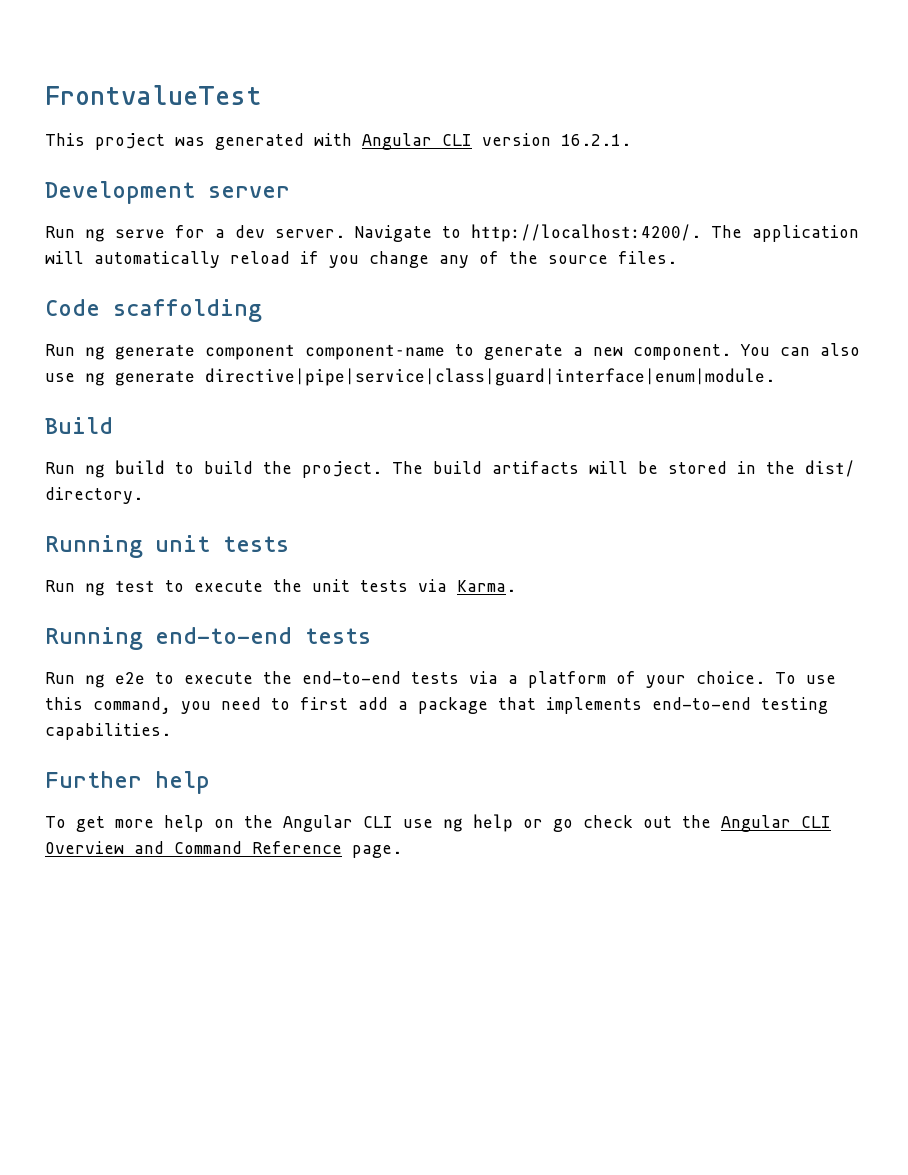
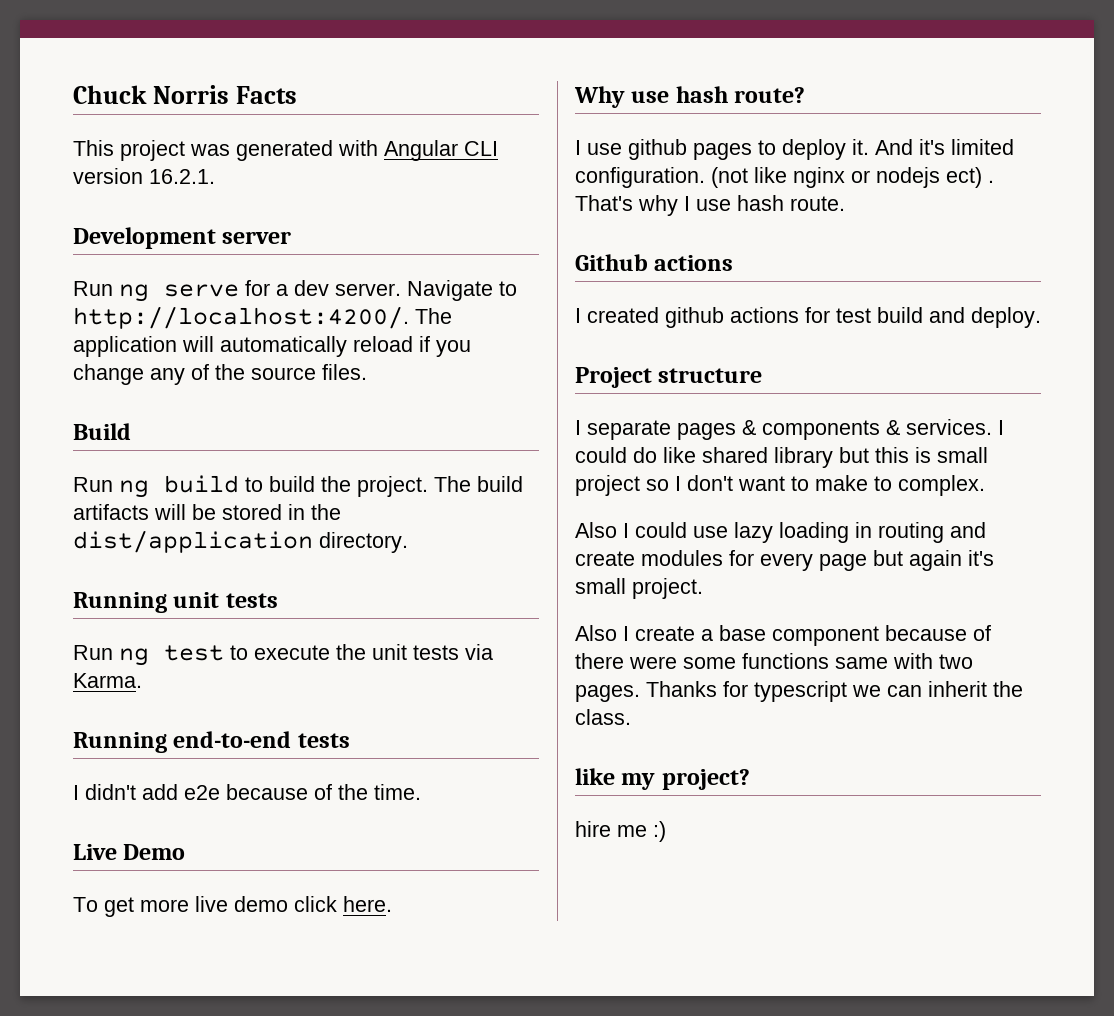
[45,85,262,105] FrontvalueTest -> [73,85,297,104] Chuck Norris Facts
[45,299,262,322] [45,343,860,360] [45,368,775,386] // Code scaffolding // Run ng generate component component-name to generate a new component. You can also use ng generate directive|pipe|service|class|guard|interface|enum|module. -> (367, 372) none
[805,460,855,477] dist/ -> [73,530,313,553] dist/application
[45,671,836,688] [45,697,828,714] [45,723,171,740] [45,771,210,794] [45,814,831,832] [45,841,402,858] Run ng e2e to execute the end-to-end tests via a platform of your choice. To use this command, you need to first add a package that implements end-to-end testing capabilities. // Further help // To get more help on the Angular CLI use ng help or go check out the Angular CLI Overview and Command Reference page. -> [73,784,421,800] [73,844,186,860] [73,896,392,917] [574,86,806,108] [575,139,1014,160] [575,167,994,188] [575,195,845,216] [575,254,734,271] [575,307,1041,328] [575,367,763,388] [575,419,1004,440] [575,447,988,468] [575,475,985,496] [575,522,986,543] [575,550,994,571] [575,578,703,599] [575,625,991,646] [575,653,973,669] [575,681,1023,702] [575,709,631,725] [575,768,750,790] [575,821,666,842] I didn't add e2e because of the time. // Live Demo // To get more live demo click here. // Why use hash route? // I use github pages to deploy it. And it's limited configuration. (not like nginx or nodejs ect) . That's why I use hash route. // Github actions // I created github actions for test build and deploy. // Project structure // I separate pages & components & services. I could do like shared library but this is small project so I don't want to make to complex. // Also I could use lazy loading in routing and create modules for every page but again it's small project. // Also I create a base component because of there were some functions same with two pages. Thanks for typescript we can inherit the class. // like my project? // hire me :)

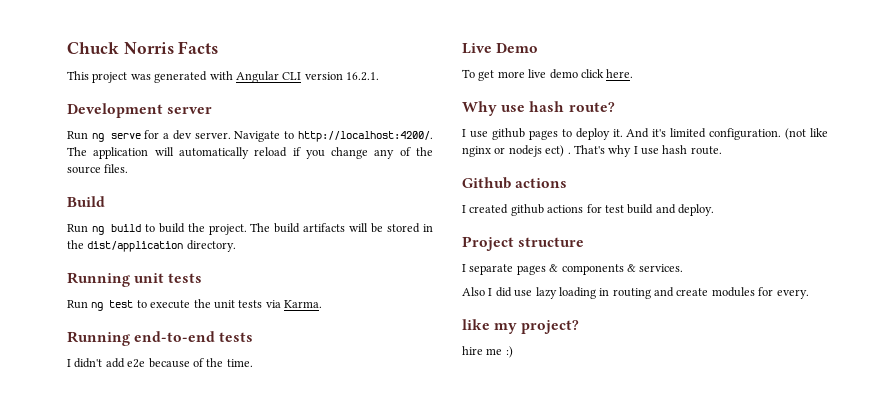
[998,420,1004,435] [575,447,988,468] [575,475,985,496] [575,522,687,538] I could do like shared library but this is small project so I don't want to make to complex. // Also I could -> [462,287,512,297] // Also I did
[760,550,994,571] [575,578,703,599] [575,625,991,646] [575,653,973,669] [575,681,1023,702] [575,709,631,725] every page but again it's small project. // Also I create a base component because of there were some functions same with two pages. Thanks for typescript we can inherit the class. -> [776,289,809,299] every.

